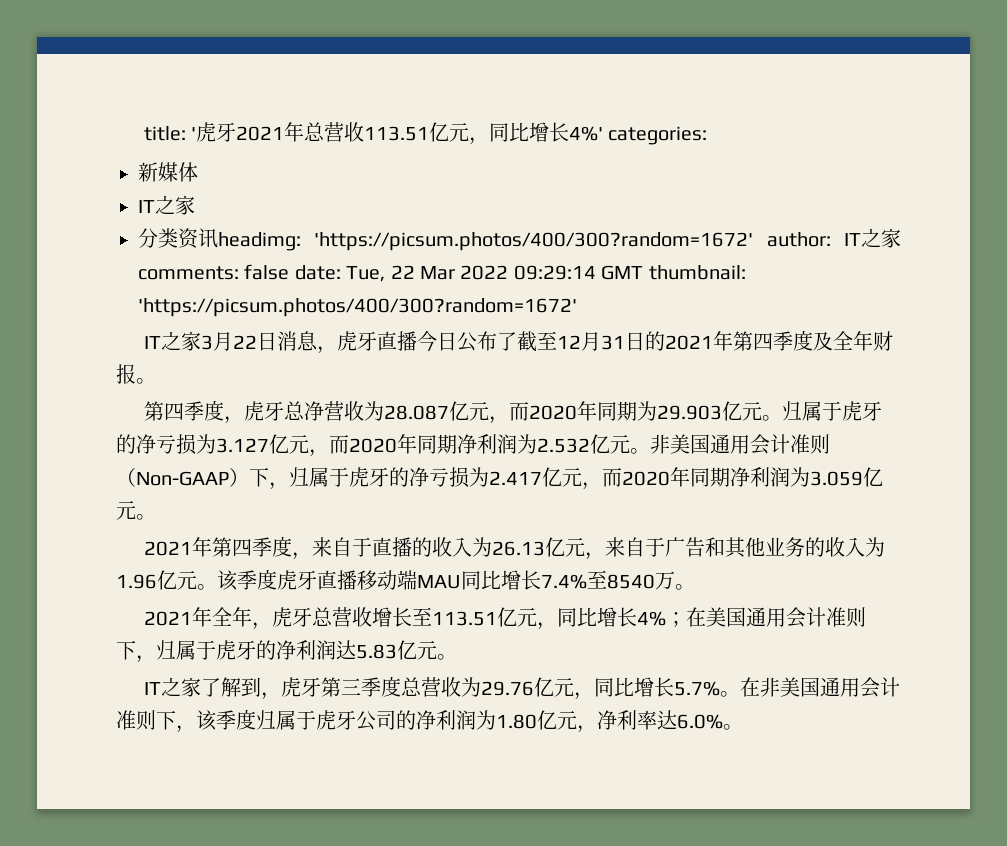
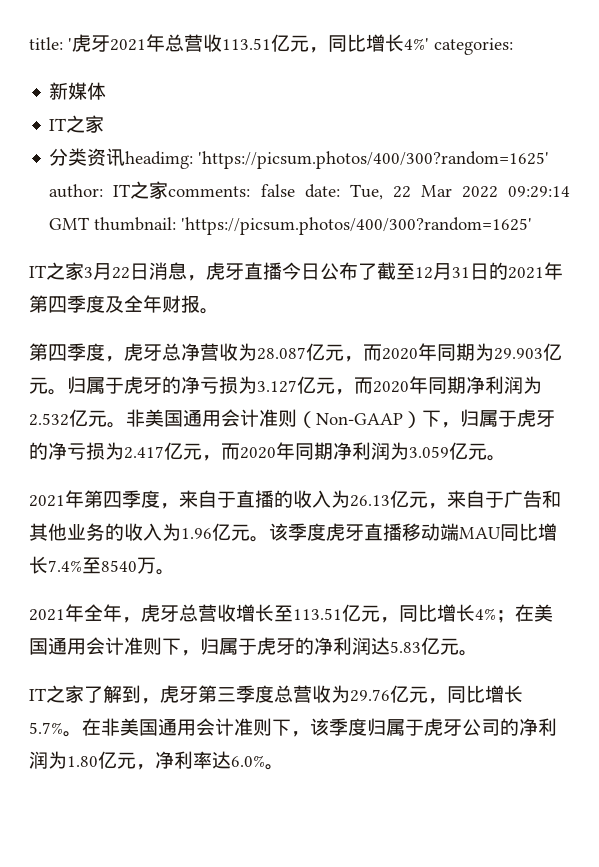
[314,232,754,251] 'https://picsum.photos/400/300?random=1672' -> [198,151,550,169] 'https://picsum.photos/400/300?random=1625'
[138,298,577,317] 'https://picsum.photos/400/300?random=1672' -> [181,217,533,235] 'https://picsum.photos/400/300?random=1625'

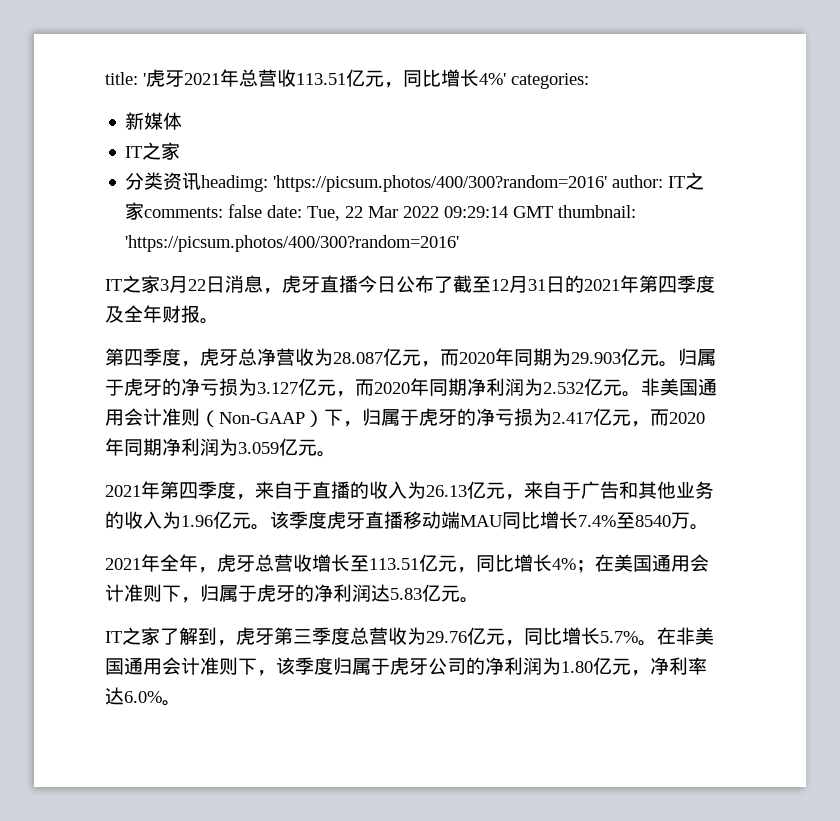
[198,151,550,169] 'https://picsum.photos/400/300?random=1625' -> [273,175,608,192] 'https://picsum.photos/400/300?random=2016'
[181,217,533,235] 'https://picsum.photos/400/300?random=1625' -> [125,235,460,252] 'https://picsum.photos/400/300?random=2016'

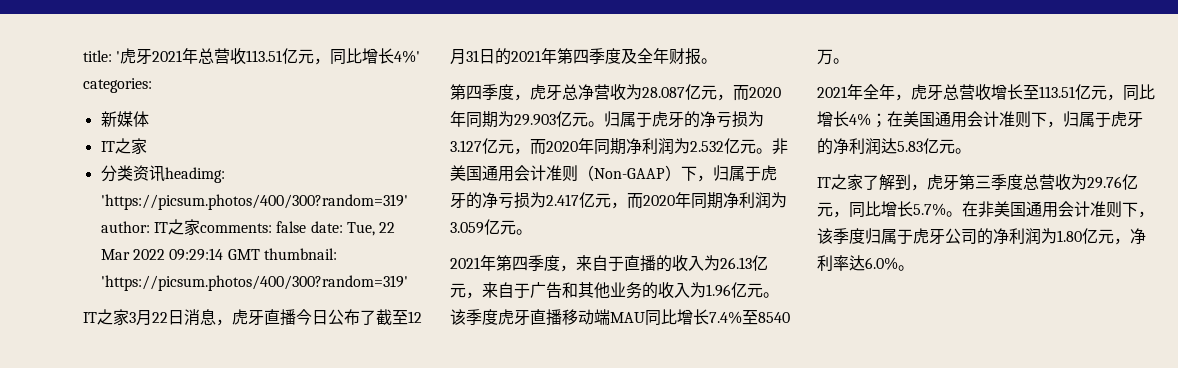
[273,175,608,192] 'https://picsum.photos/400/300?random=2016' -> [100,194,408,210] 'https://picsum.photos/400/300?random=319'
[125,235,460,252] 'https://picsum.photos/400/300?random=2016' -> [100,275,408,291] 'https://picsum.photos/400/300?random=319'

